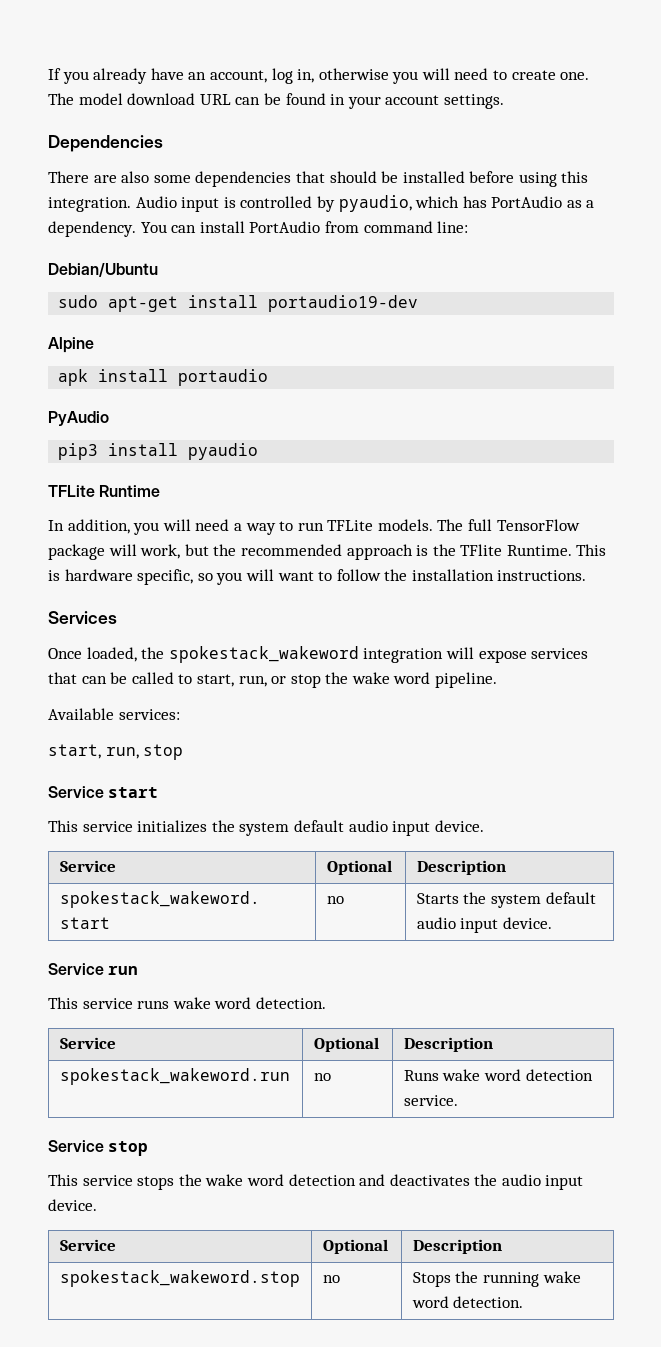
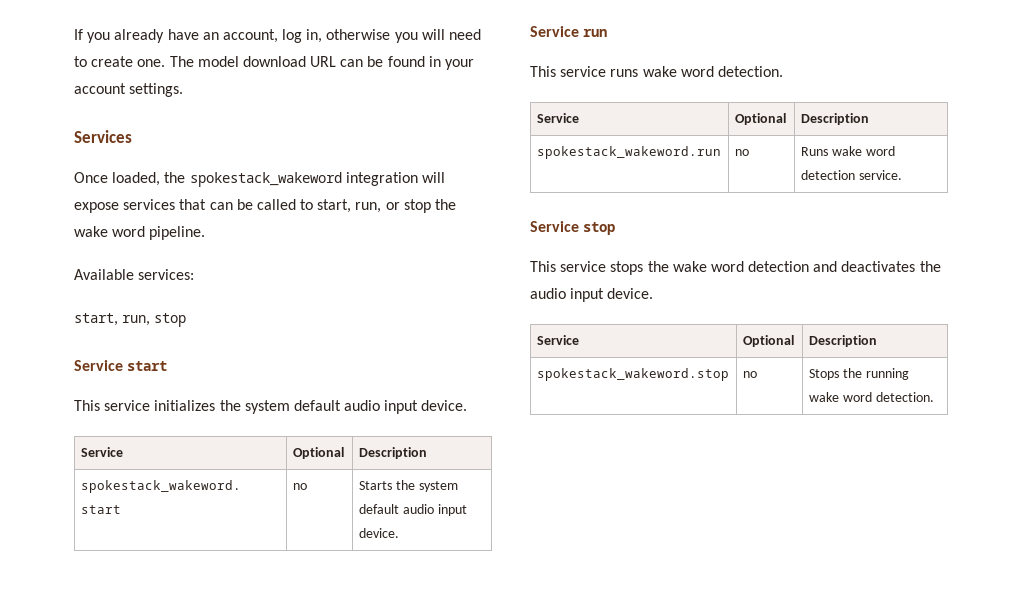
[48,135,163,152] [48,171,589,187] [48,195,595,212] [48,221,469,237] [48,263,158,277] [58,295,419,312] [48,337,94,353] [58,369,269,386] [48,411,109,426] [58,443,259,460] [48,485,161,497] [48,519,580,535] [48,544,607,560] [48,569,587,585] // Dependencies // There are also some dependencies that should be installed before using this integration. Audio input is controlled by pyaudio, which has PortAudio as a dependency. You can install PortAudio from command line: // Debian/Ubuntu // sudo apt-get install portaudio19-dev // Alpine // apk install portaudio // PyAudio // pip3 install pyaudio // TFLite Runtime // In addition, you will need a way to run TFLite models. The full TensorFlow package will work, but the recommended approach is the TFlite Runtime. This is hardware specific, so you will want to follow the installation instructions. -> (184, 90) none

